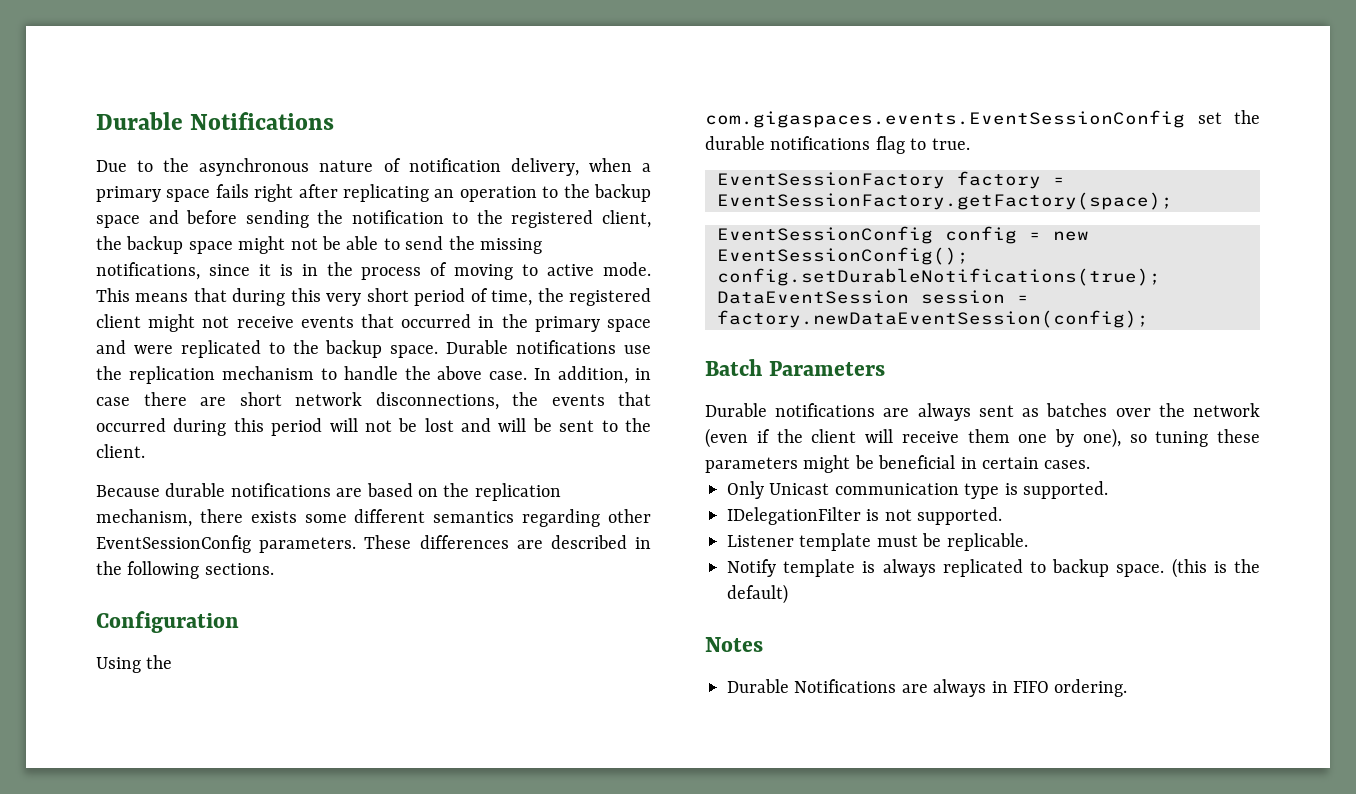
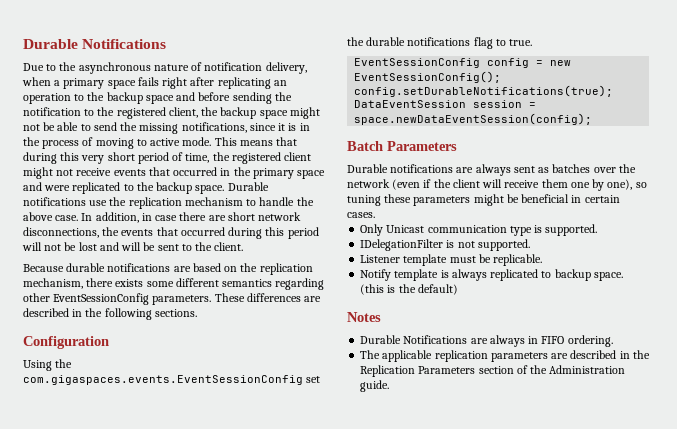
[717,171,1065,189] [717,192,1173,210] // EventSessionFactory factory = EventSessionFactory.getFactory(space); -> (533, 42) none
[717,310,1149,328] factory.newDataEventSession(config); -> [354,113,593,125] space.newDataEventSession(config);
(1128, 688) none -> [360,350,650,362] [360,365,626,377] [360,380,390,392] // The applicable replication parameters are described in the Replication Parameters section of the Administration guide.

